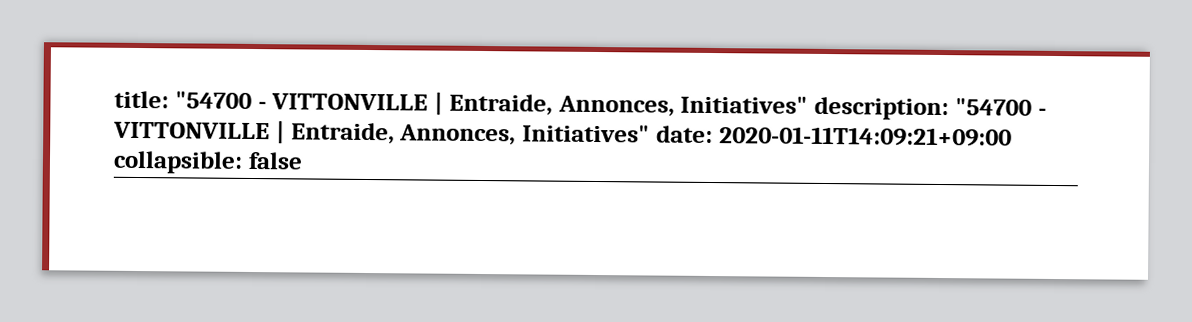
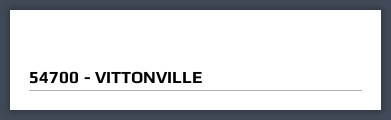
[114,90,1047,121] [113,121,1012,147] [113,150,303,174] title: "54700 - VITTONVILLE | Entraide, Annonces, Initiatives" description: "54700 - VITTONVILLE | Entraide, Annonces, Initiatives" date: 2020-01-11T14:09:21+09:00 collapsible: false -> [29,71,203,84] 54700 - VITTONVILLE

